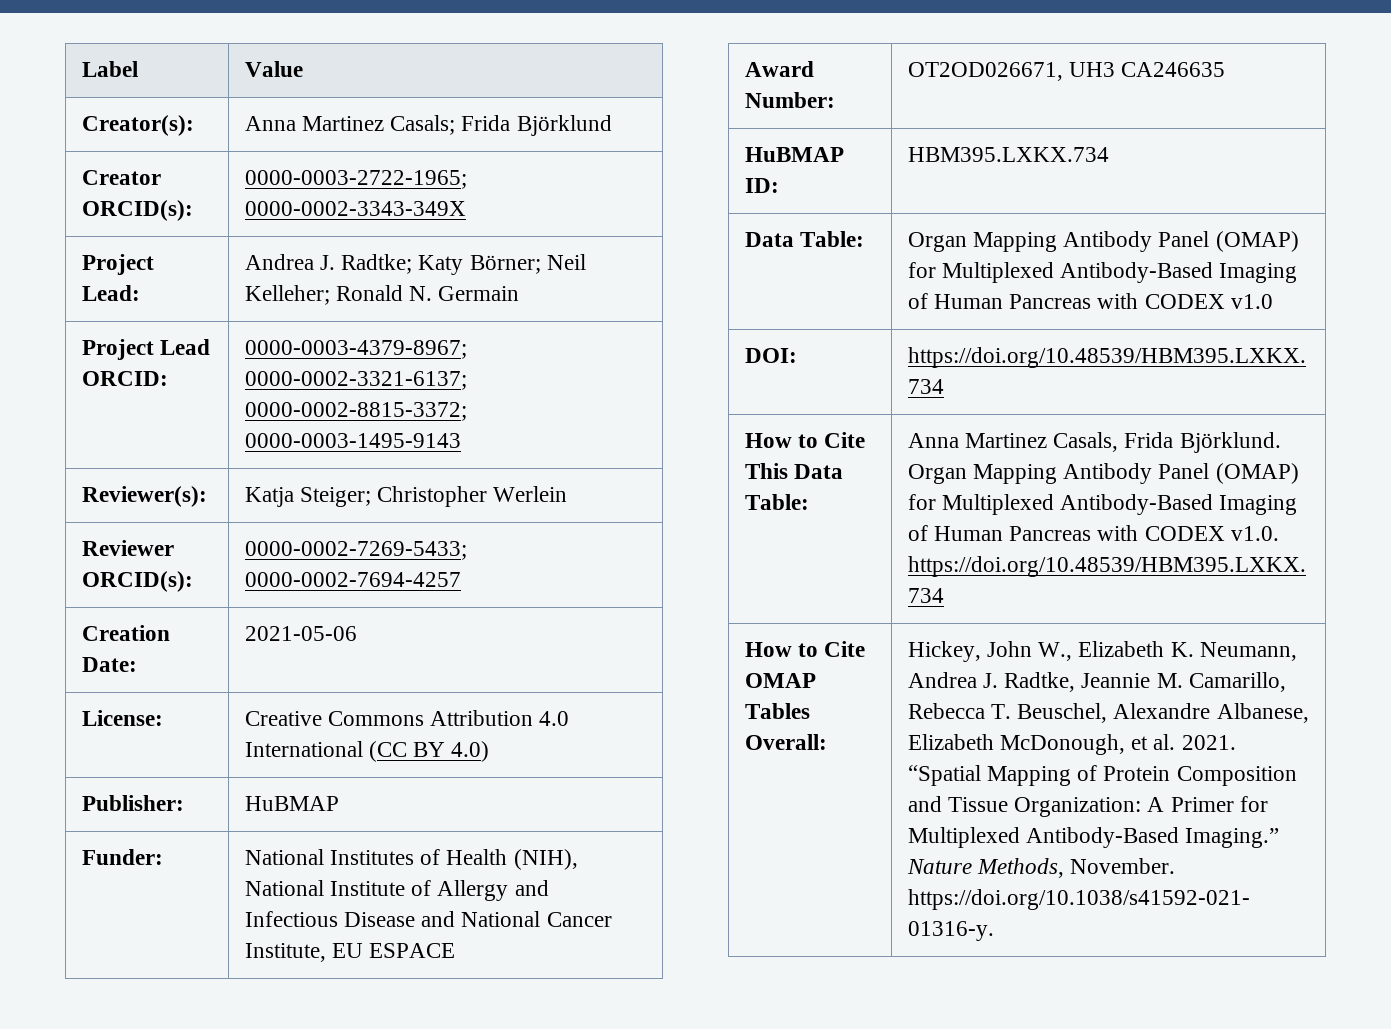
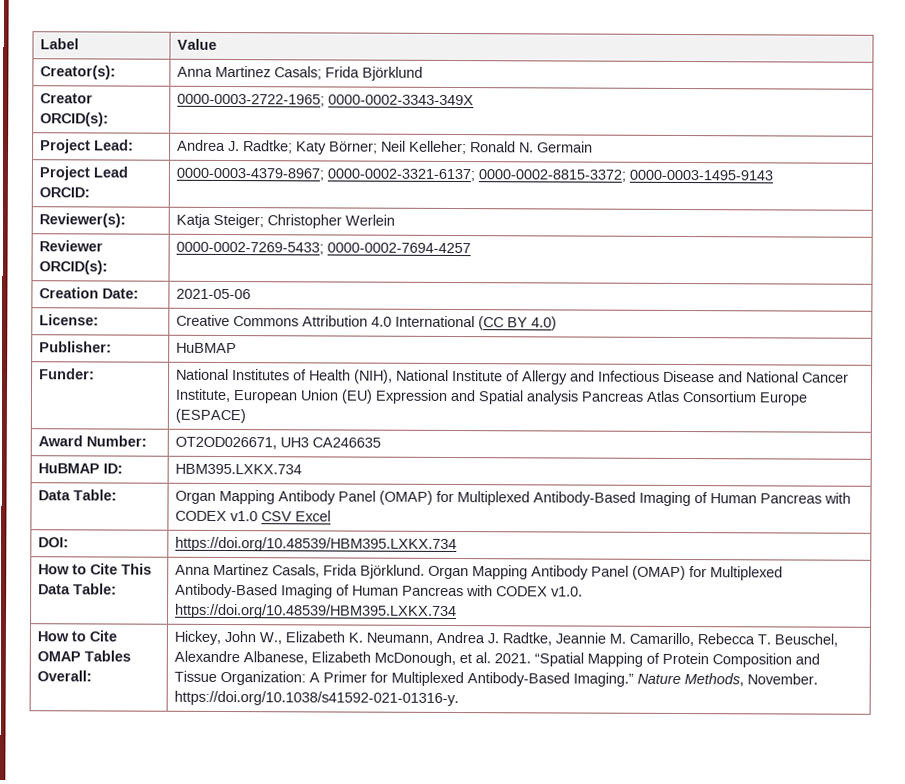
[332,943,456,958] EU ESPACE -> [233,389,809,406] [175,408,247,424] European Union (EU) Expression and Spatial analysis Pancreas Atlas Consortium Europe (ESPACE)
(1273, 301) none -> [261,510,332,522] CSV Excel

